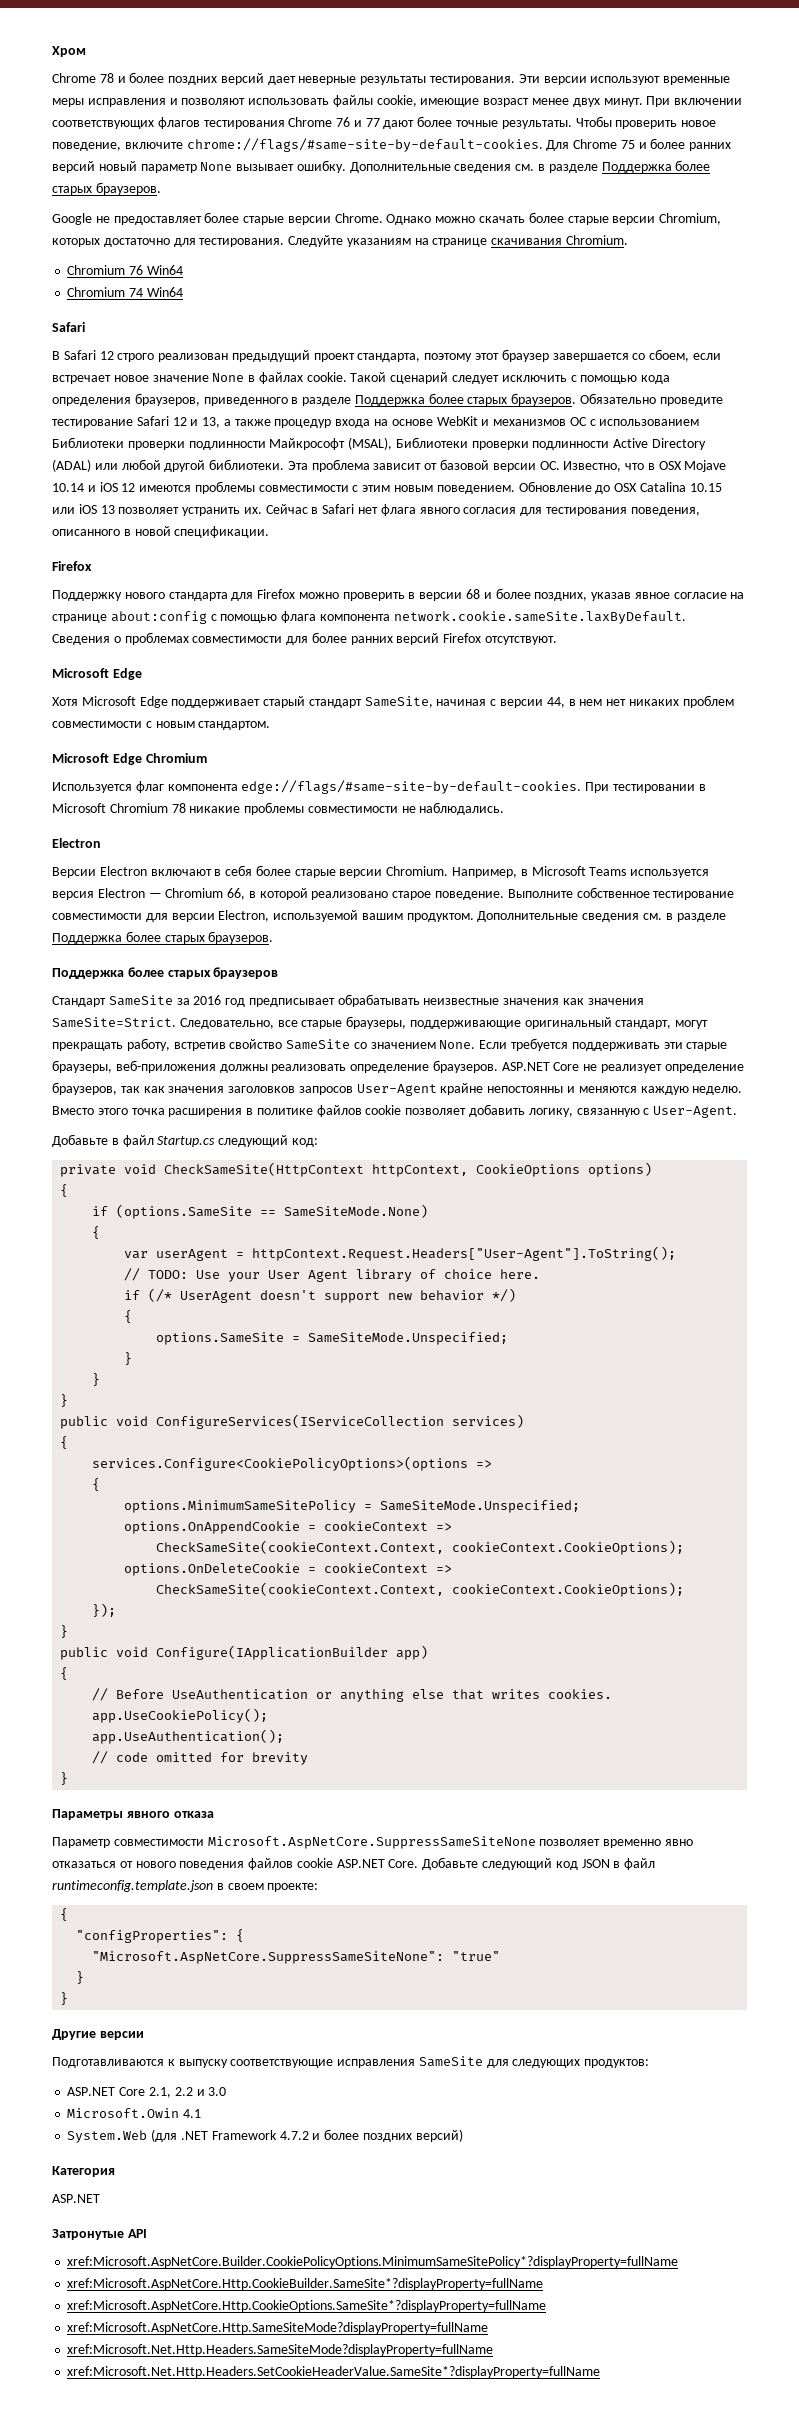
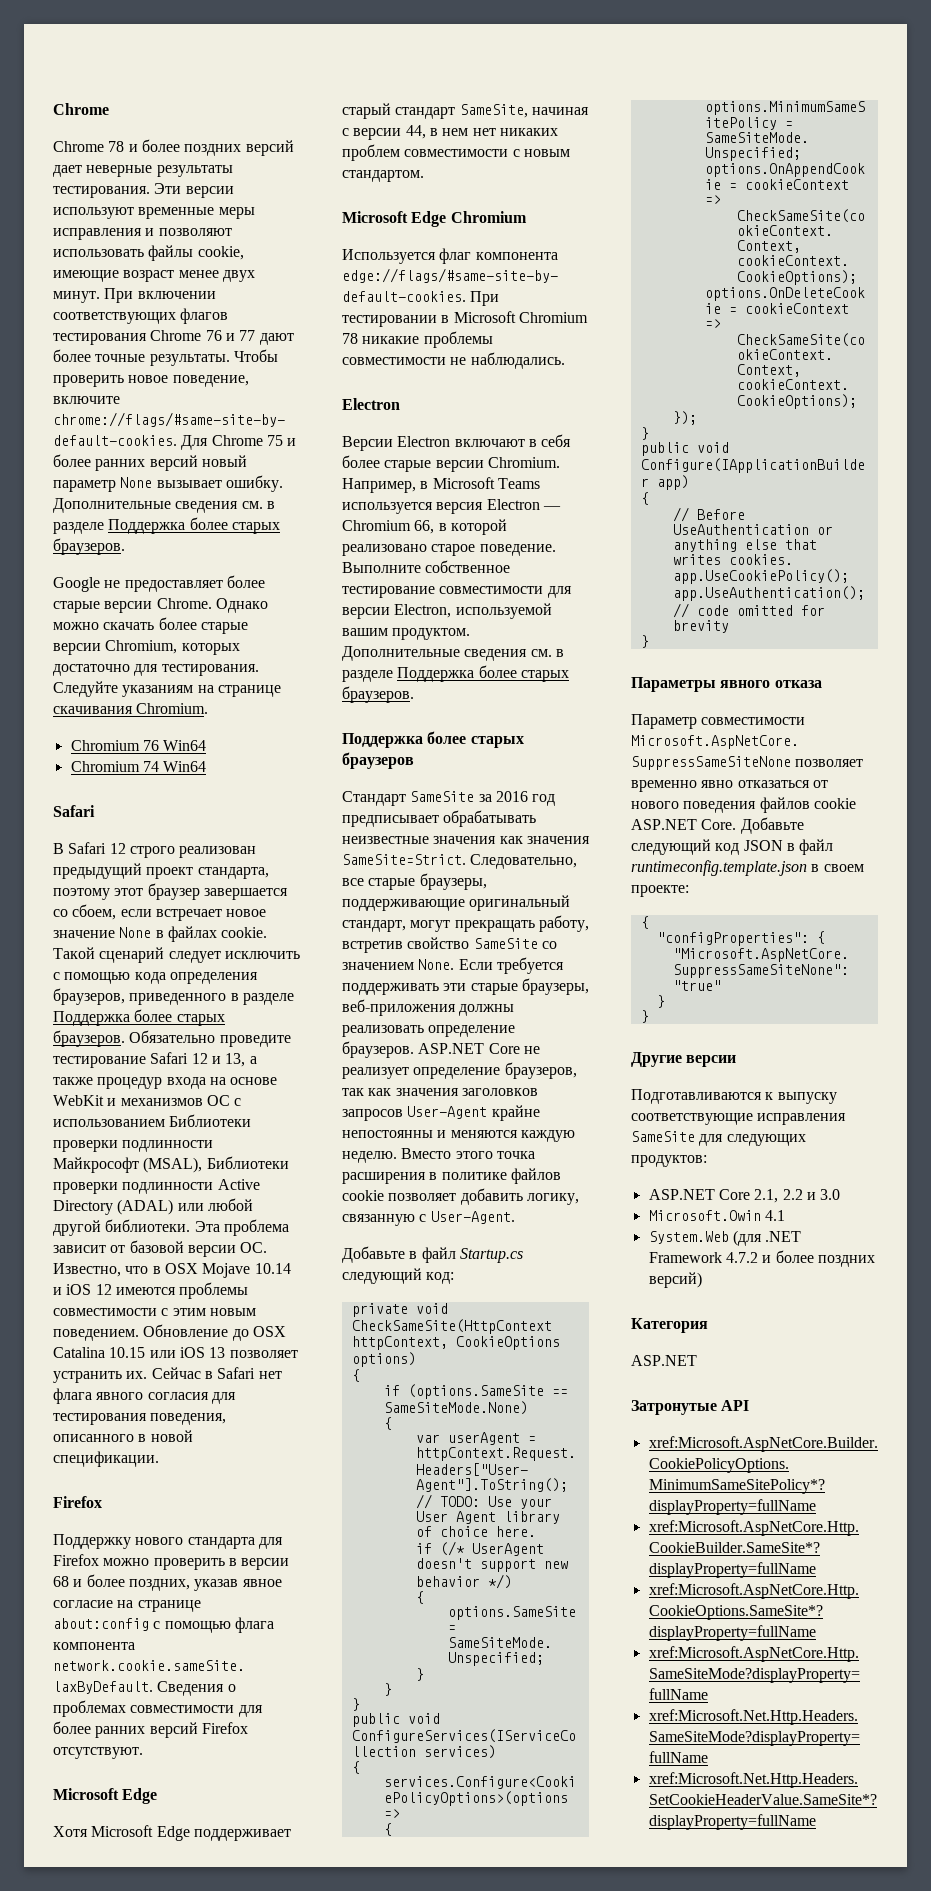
[52,46,86,57] Хром -> [53,103,109,115] Chrome

